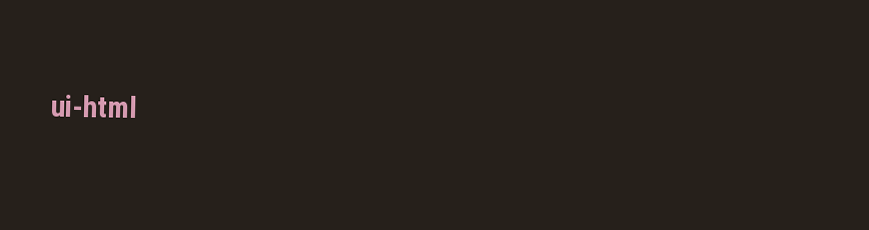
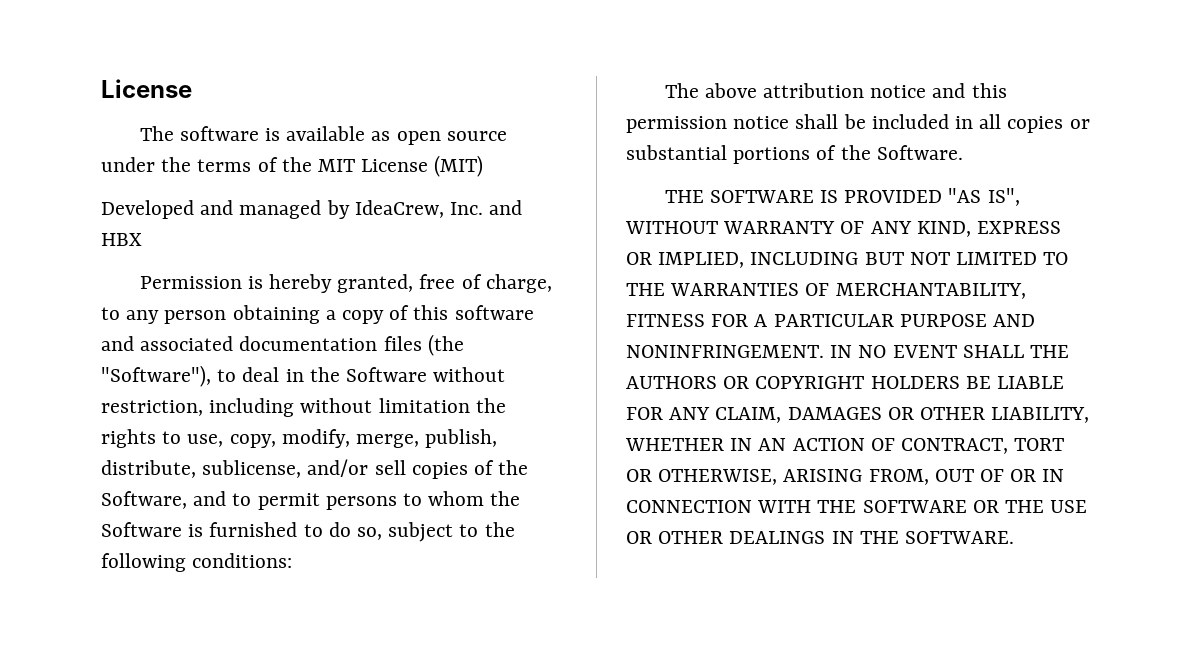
[50,94,138,118] ui-html -> [101,79,192,98] [139,126,507,145] [101,155,484,177] [101,200,523,219] [101,233,142,246] [139,274,552,293] [101,305,534,324] [101,334,464,356] [101,365,506,387] [101,398,506,417] [101,429,498,448] [101,459,529,479] [101,491,521,510] [101,522,515,542] [101,553,293,572] [664,83,1007,98] [626,114,1090,133] [626,145,963,164] [664,188,1020,206] [625,221,1062,237] [626,252,1069,268] [626,283,1026,299] [626,314,1036,327] [626,345,1070,358] [626,376,1065,389] [626,407,1090,423] [625,438,1065,454] [626,469,1065,485] [626,500,1088,513] [626,531,1015,544] License // The software is available as open source under the terms of the MIT License (MIT) // Developed and managed by IdeaCrew, Inc. and HBX // Permission is hereby granted, free of charge, to any person obtaining a copy of this software and associated documentation files (the "Software"), to deal in the Software without restriction, including without limitation the rights to use, copy, modify, merge, publish, distribute, sublicense, and/or sell copies of the Software, and to permit persons to whom the Software is furnished to do so, subject to the following conditions: // The above attribution notice and this permission notice shall be included in all copies or substantial portions of the Software. // THE SOFTWARE IS PROVIDED "AS IS", WITHOUT WARRANTY OF ANY KIND, EXPRESS OR IMPLIED, INCLUDING BUT NOT LIMITED TO THE WARRANTIES OF MERCHANTABILITY, FITNESS FOR A PARTICULAR PURPOSE AND NONINFRINGEMENT. IN NO EVENT SHALL THE AUTHORS OR COPYRIGHT HOLDERS BE LIABLE FOR ANY CLAIM, DAMAGES OR OTHER LIABILITY, WHETHER IN AN ACTION OF CONTRACT, TORT OR OTHERWISE, ARISING FROM, OUT OF OR IN CONNECTION WITH THE SOFTWARE OR THE USE OR OTHER DEALINGS IN THE SOFTWARE.

